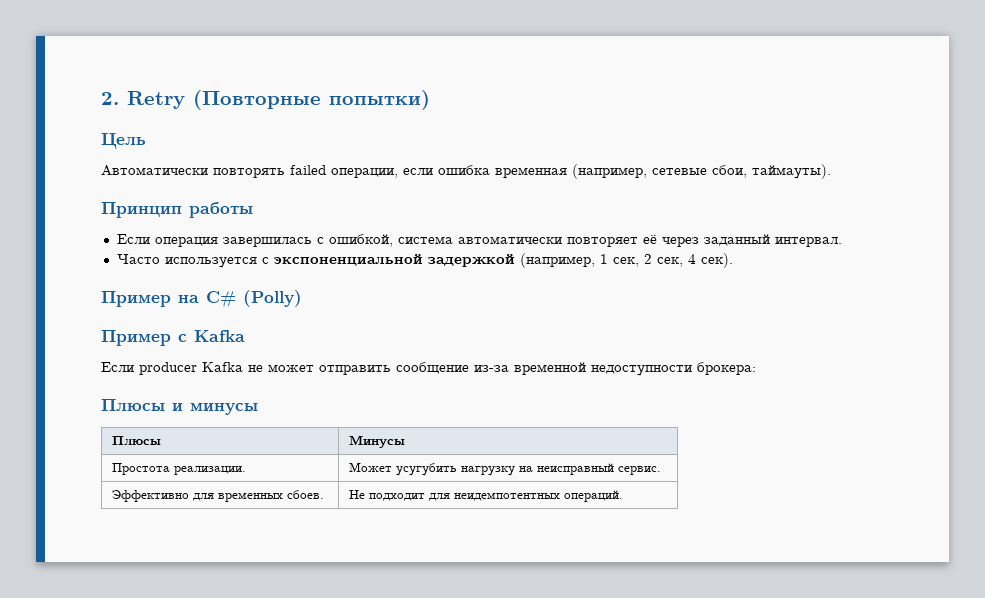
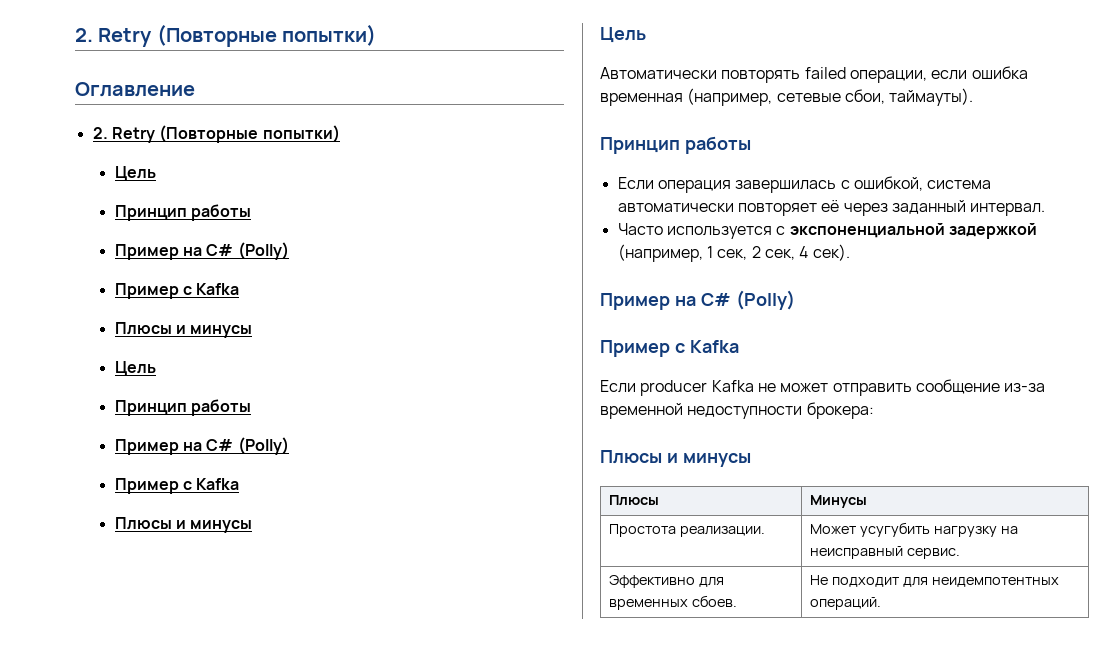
[101,90,430,110] 2. Retry (Повторные попытки) -> [75,24,377,47] [75,82,195,97] [92,125,340,143] [114,166,156,181] [114,204,251,221] [114,242,289,260] [114,283,240,299] [114,322,253,338] [114,361,156,376] [114,399,251,416] [114,437,289,455] [114,478,240,494] [114,517,253,533] 2. Retry (Повторные попытки) // Оглавление // 2. Retry (Повторные попытки) // Цель // Принцип работы // Пример на C# (Polly) // Пример с Kafka // Плюсы и минусы // Цель // Принцип работы // Пример на C# (Polly) // Пример с Kafka // Плюсы и минусы

